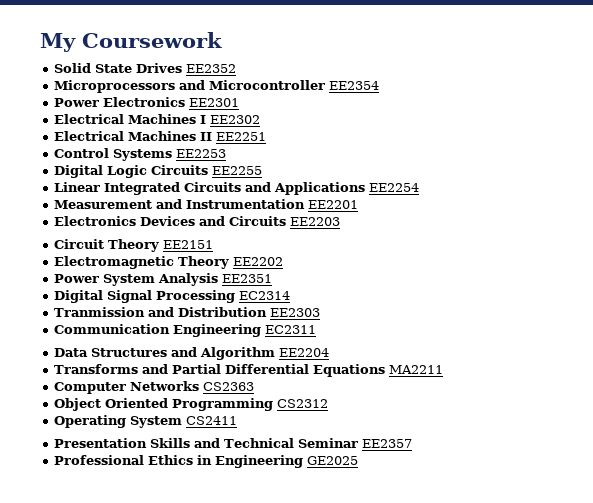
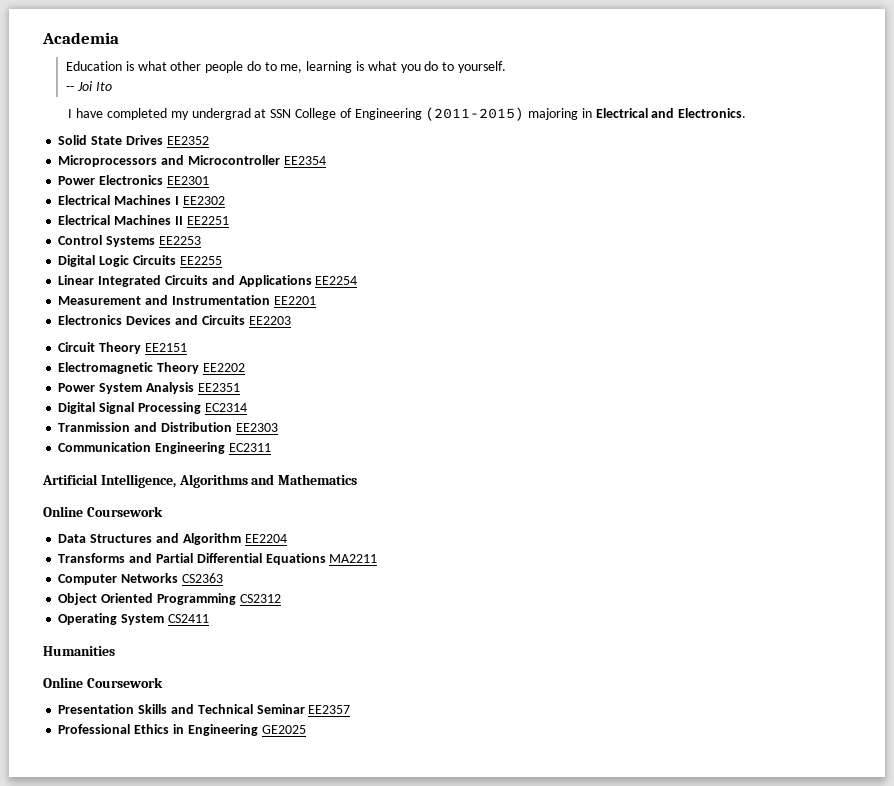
[40,32,222,52] My Coursework -> [42,32,119,44] [65,61,506,73] [65,81,112,91] [68,107,747,121] Academia // Education is what other people do to me, learning is what you do to yourself. // -- Joi Ito // I have completed my undergrad at SSN College of Engineering (2011-2015) majoring in Electrical and Electronics.
(317, 329) none -> [42,474,358,488] [43,506,163,517] // Artificial Intelligence, Algorithms and Mathematics // Online Coursework
(238, 420) none -> [43,646,115,656] [43,677,163,688] // Humanities // Online Coursework

